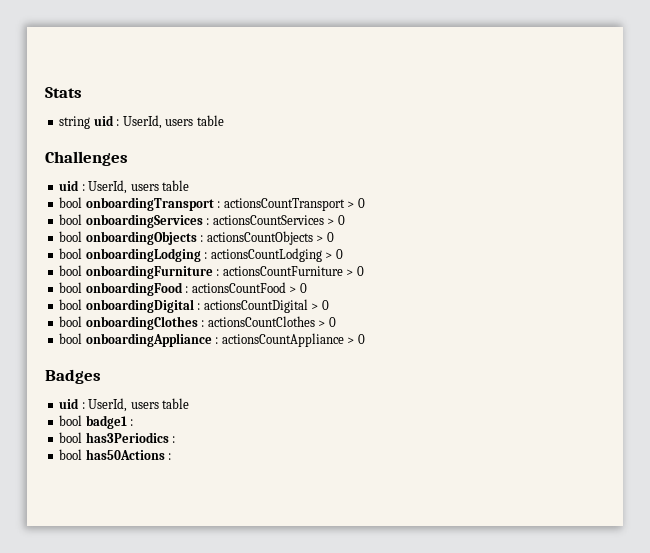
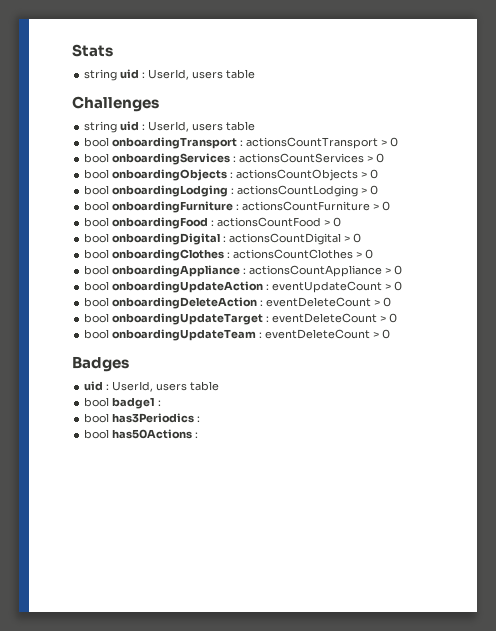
(128, 158) none -> [84,121,118,133] string
(365, 339) none -> [84,281,403,293] [84,297,392,309] [84,313,398,325] [84,329,391,341] // bool onboardingUpdateAction : eventUpdateCount > 0 // bool onboardingDeleteAction : eventDeleteCount > 0 // bool onboardingUpdateTarget : eventDeleteCount > 0 // bool onboardingUpdateTeam : eventDeleteCount > 0

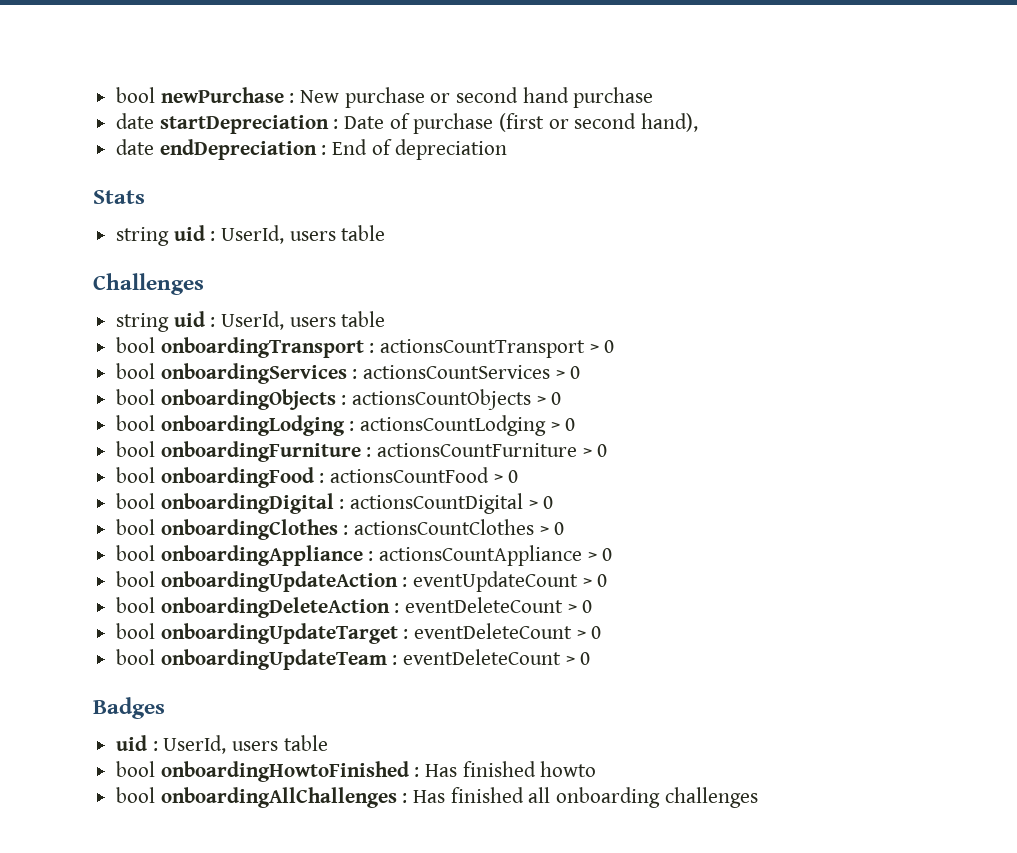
(72, 50) none -> [116,87,654,108] [116,113,699,134] [116,139,508,160] bool newPurchase : New purchase or second hand purchase // date startDepreciation : Date of purchase (first or second hand), // date endDepreciation : End of depreciation //
[112,397,162,409] [84,413,201,423] [84,429,199,439] badge1 : // bool has3Periodics : // bool has50Actions : -> [160,761,597,782] [116,787,758,808] onboardingHowtoFinished : Has finished howto // bool onboardingAllChallenges : Has finished all onboarding challenges

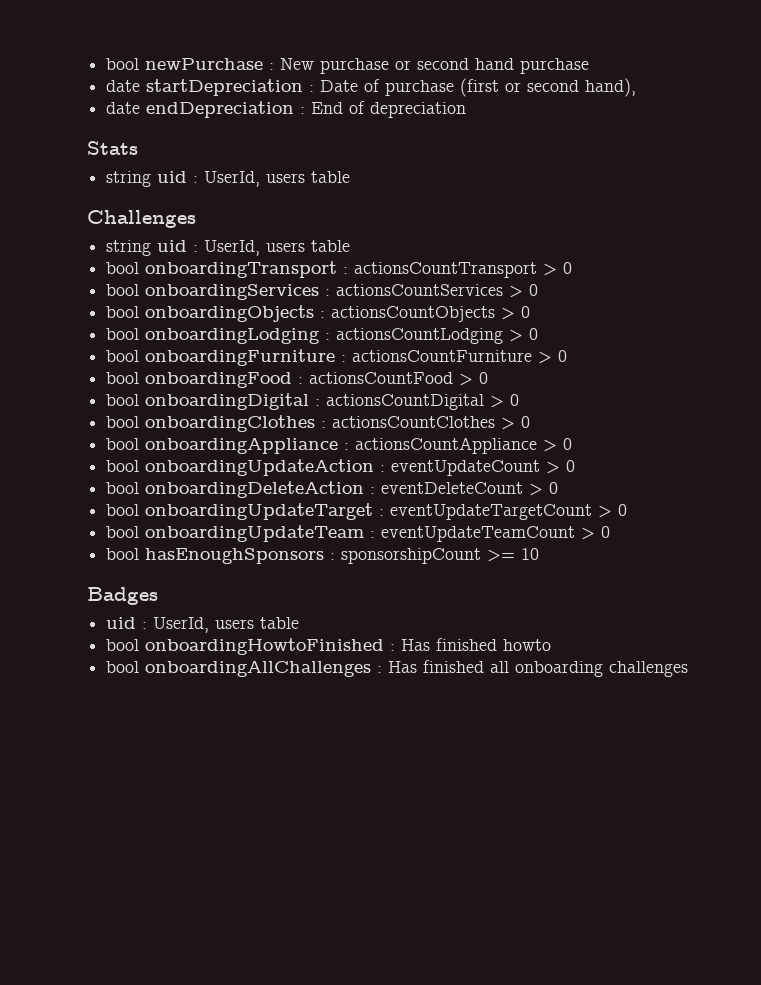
[414,623,573,639] eventDeleteCount -> [390,504,593,520] eventUpdateTargetCount
[403,649,591,665] eventDeleteCount > 0 -> [381,526,611,542] [106,548,540,564] eventUpdateTeamCount > 0 // bool hasEnoughSponsors : sponsorshipCount >= 10

